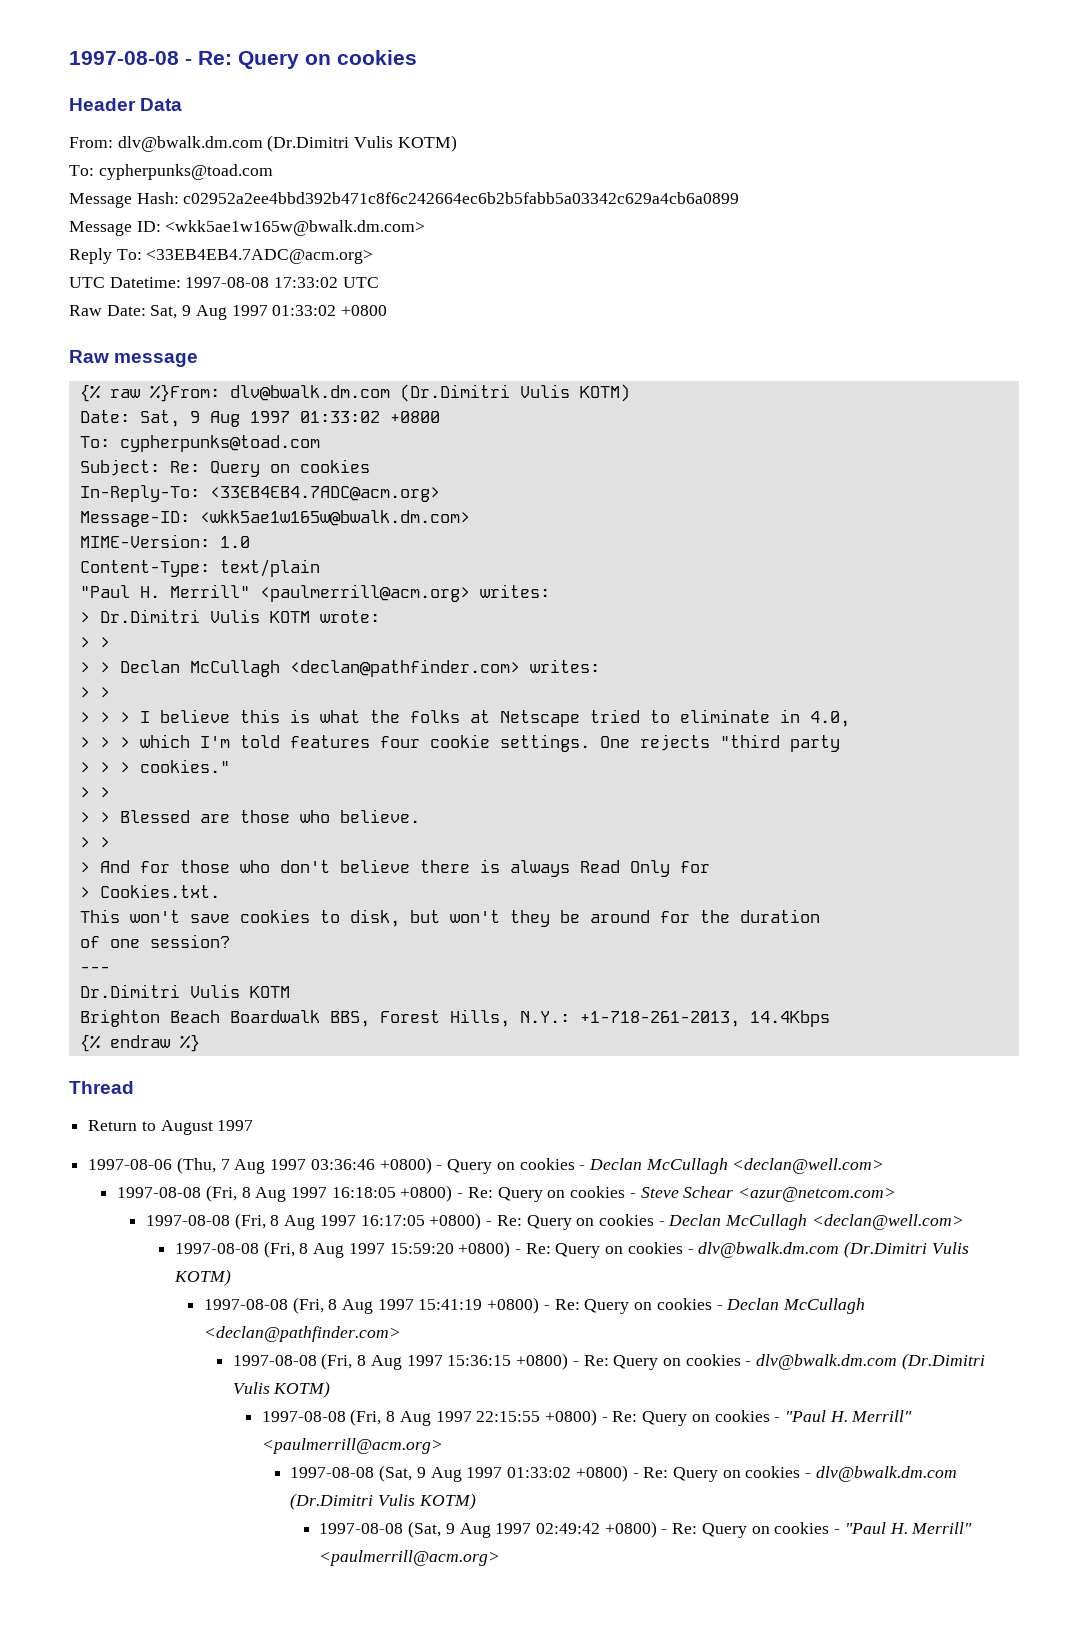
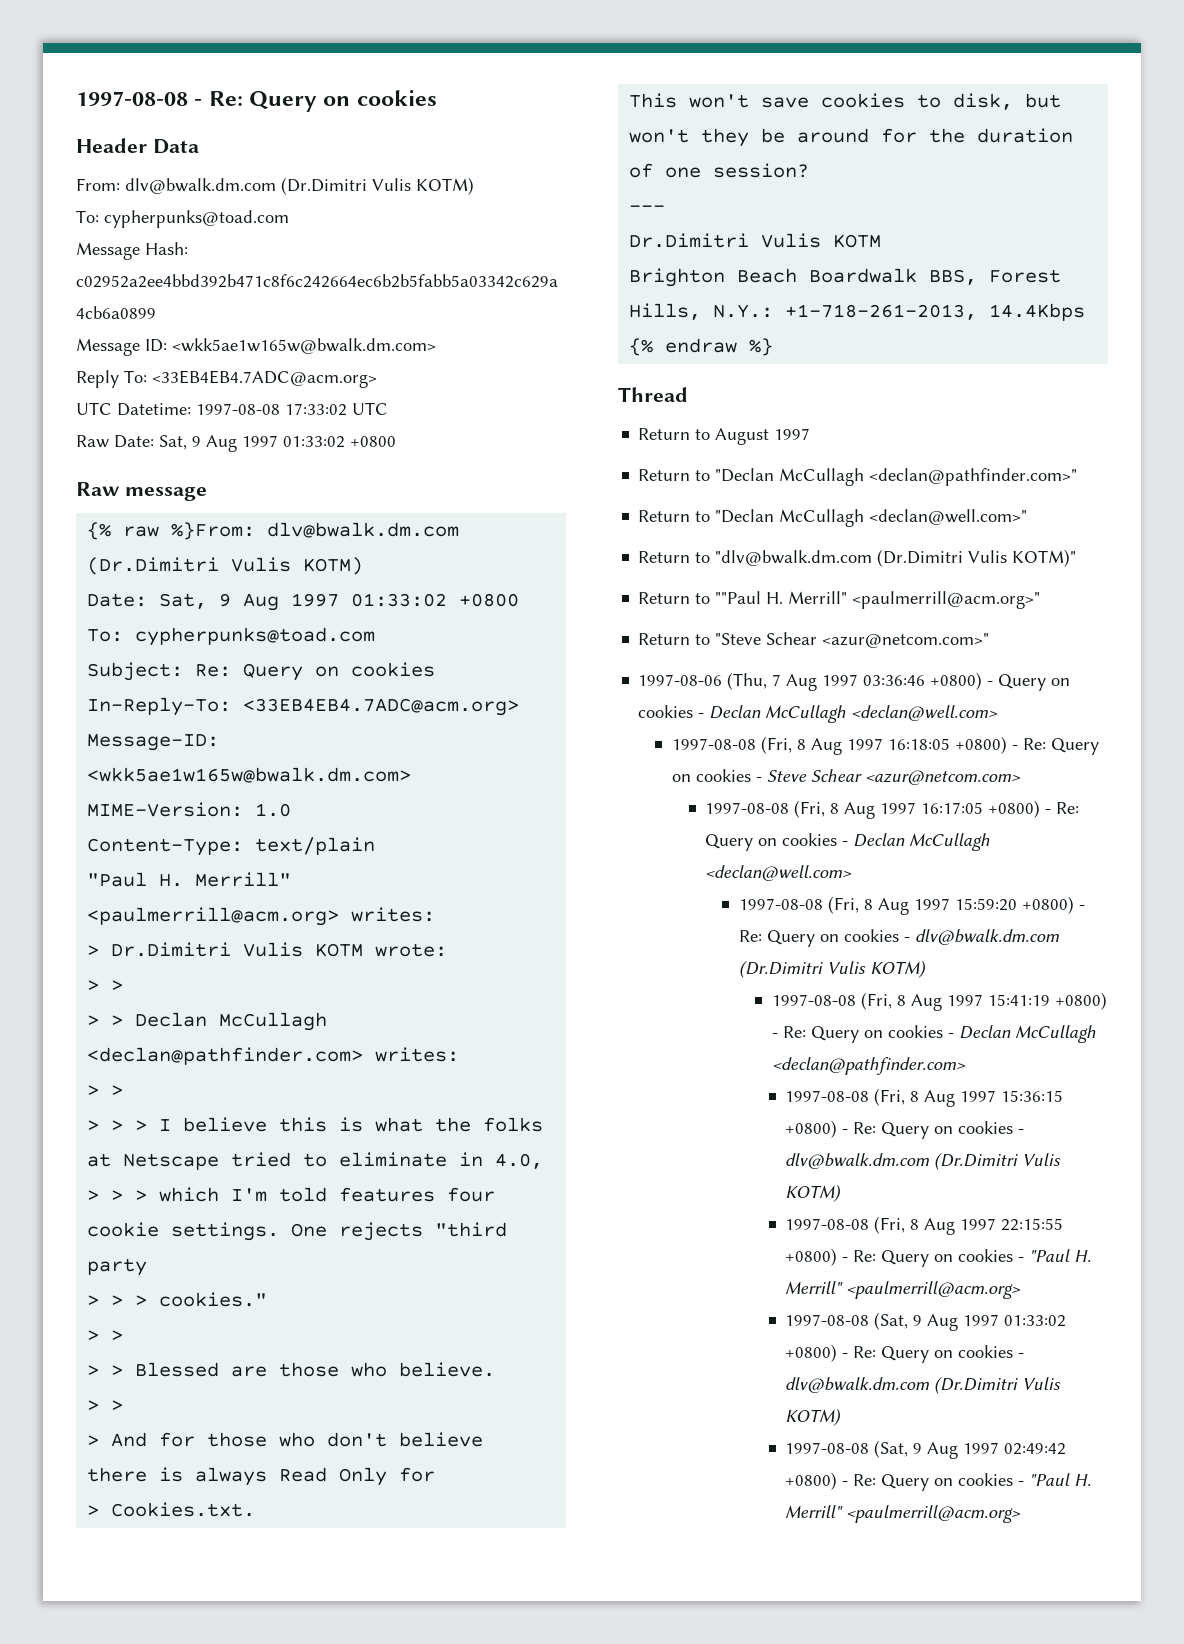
(254, 1125) none -> [638,468,1078,486] [638,509,1028,527] [638,549,1077,567] [638,591,1041,609] [638,632,990,648] // Return to "Declan McCullagh <declan@pathfinder.com>" // Return to "Declan McCullagh <declan@well.com>" // Return to "dlv@bwalk.dm.com (Dr.Dimitri Vulis KOTM)" // Return to ""Paul H. Merrill" <paulmerrill@acm.org>" // Return to "Steve Schear <azur@netcom.com>"

